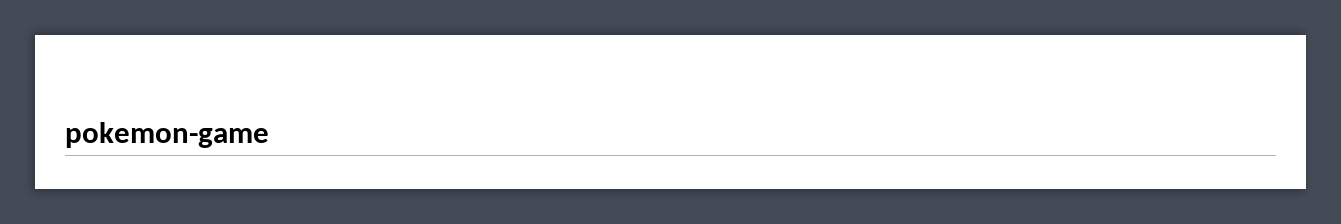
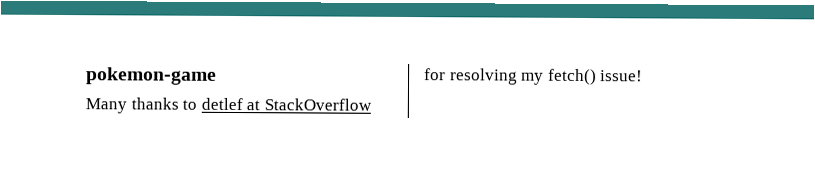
(269, 135) none -> [85,97,372,114] [424,68,644,86] // Many thanks to detlef at StackOverflow for resolving my fetch() issue!

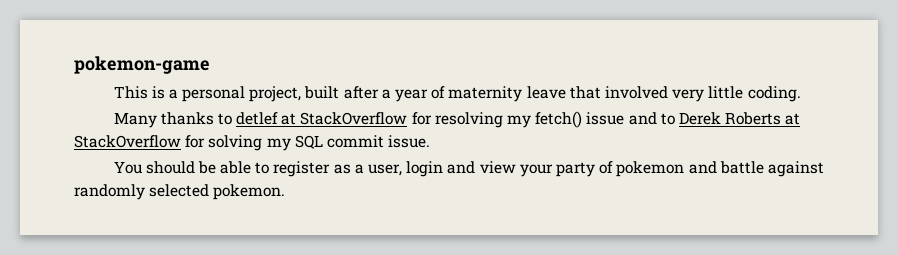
(217, 76) none -> [113,86,801,102] // This is a personal project, built after a year of maternity leave that involved very little coding.
[600,70,644,82] issue! -> [586,112,801,125] [74,135,431,151] [113,161,824,177] [74,184,286,200] issue and to Derek Roberts at StackOverflow for solving my SQL commit issue. // You should be able to register as a user, login and view your party of pokemon and battle against randomly selected pokemon.

